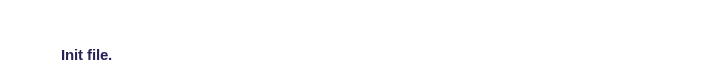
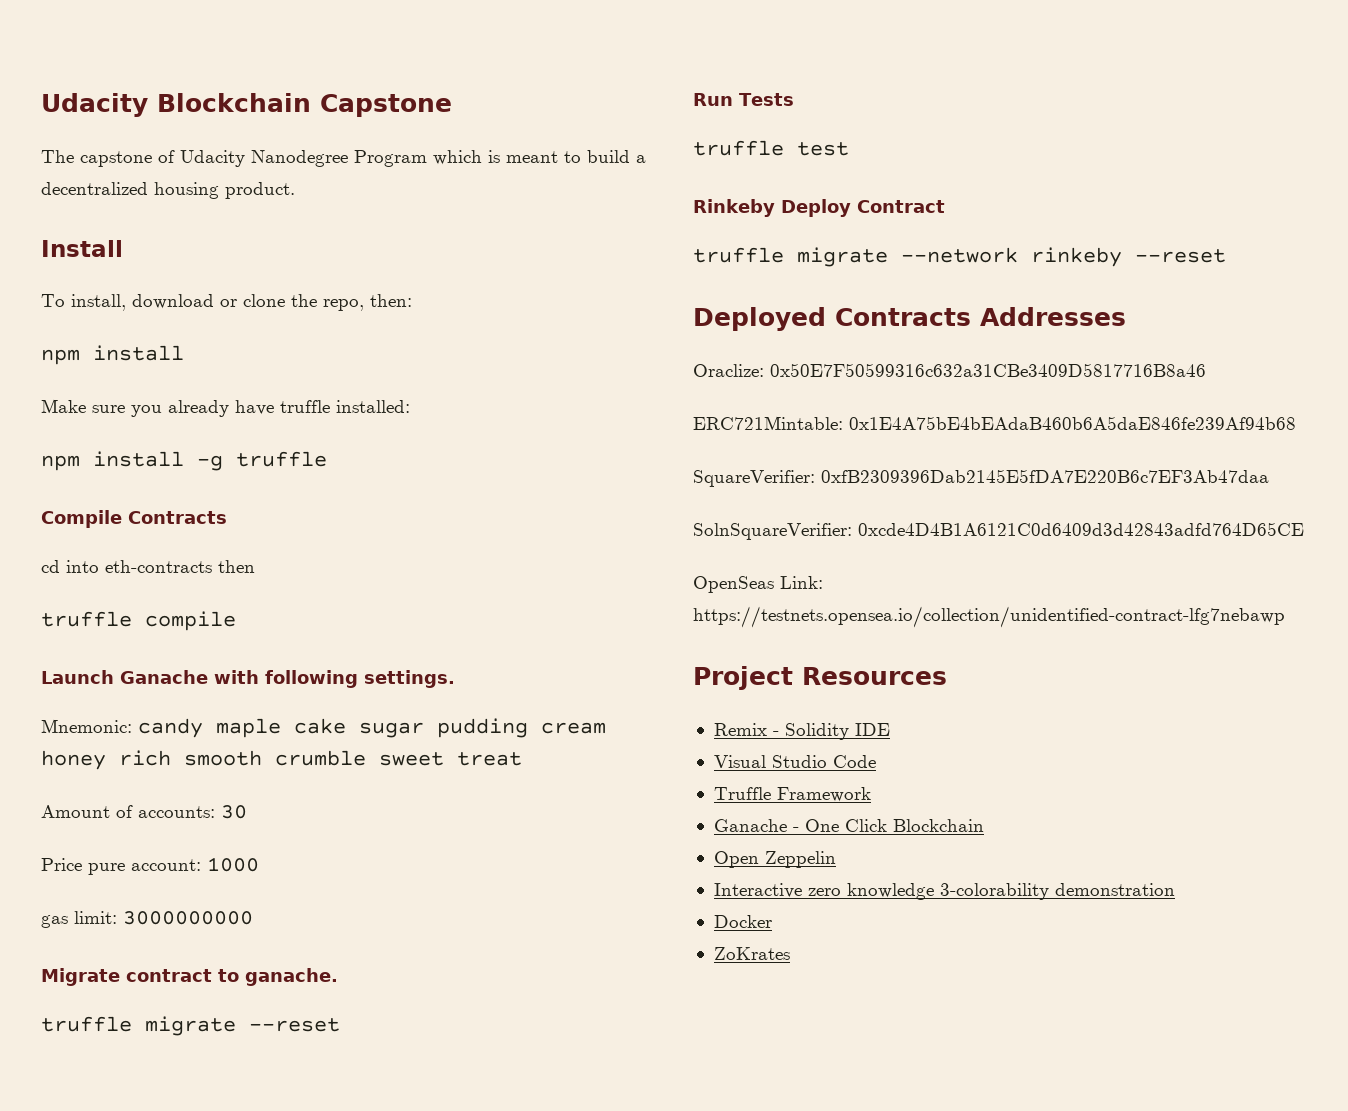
[61,49,113,60] Init file. -> [41,93,452,117] [41,150,646,167] [41,182,295,199] [41,240,123,257] [41,294,412,311] [41,345,184,365] [41,399,410,417] [41,451,327,471] [41,510,227,528] [41,560,255,573] [41,611,236,631] [41,670,455,688] [41,718,606,738] [41,750,522,770] [41,805,247,819] [41,857,259,875] [41,911,253,928] [41,968,338,986] [41,1016,340,1036] [693,93,794,106] [693,140,849,156] [693,199,945,217] [693,247,1226,267] [693,307,1126,331] [693,363,1206,377] [693,416,1296,430] [693,469,1269,487] [693,522,1304,540] [693,576,823,593] [693,606,1285,628] [693,666,947,690] [713,723,890,740] [713,755,876,768] [713,787,871,802] [713,819,984,832] [713,851,836,868] [713,883,1175,900] [713,915,772,928] [713,947,790,960] Udacity Blockchain Capstone // The capstone of Udacity Nanodegree Program which is meant to build a decentralized housing product. // Install // To install, download or clone the repo, then: // npm install // Make sure you already have truffle installed: // npm install -g truffle // Compile Contracts // cd into eth-contracts then // truffle compile // Launch Ganache with following settings. // Mnemonic: candy maple cake sugar pudding cream honey rich smooth crumble sweet treat // Amount of accounts: 30 // Price pure account: 1000 // gas limit: 3000000000 // Migrate contract to ganache. // truffle migrate --reset // Run Tests // truffle test // Rinkeby Deploy Contract // truffle migrate --network rinkeby --reset // Deployed Contracts Addresses // Oraclize: 0x50E7F50599316c632a31CBe3409D5817716B8a46 // ERC721Mintable: 0x1E4A75bE4bEAdaB460b6A5daE846fe239Af94b68 // SquareVerifier: 0xfB2309396Dab2145E5fDA7E220B6c7EF3Ab47daa // SolnSquareVerifier: 0xcde4D4B1A6121C0d6409d3d42843adfd764D65CE // OpenSeas Link: https://testnets.opensea.io/collection/unidentified-contract-lfg7nebawp // Project Resources // Remix - Solidity IDE // Visual Studio Code // Truffle Framework // Ganache - One Click Blockchain // Open Zeppelin // Interactive zero knowledge 3-colorability demonstration // Docker // ZoKrates

